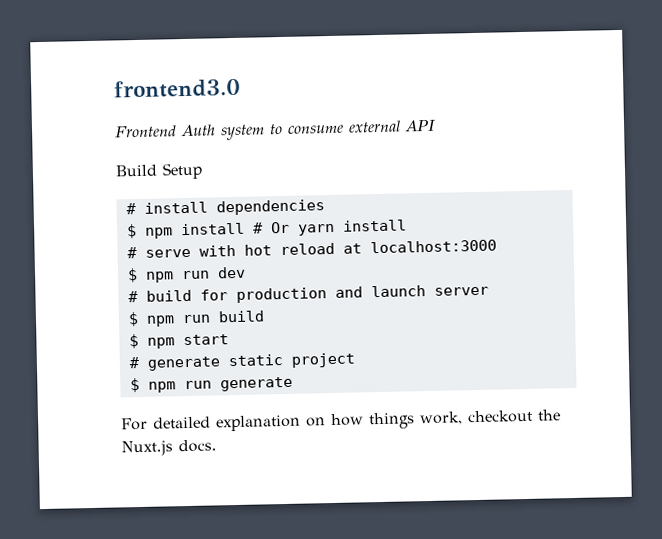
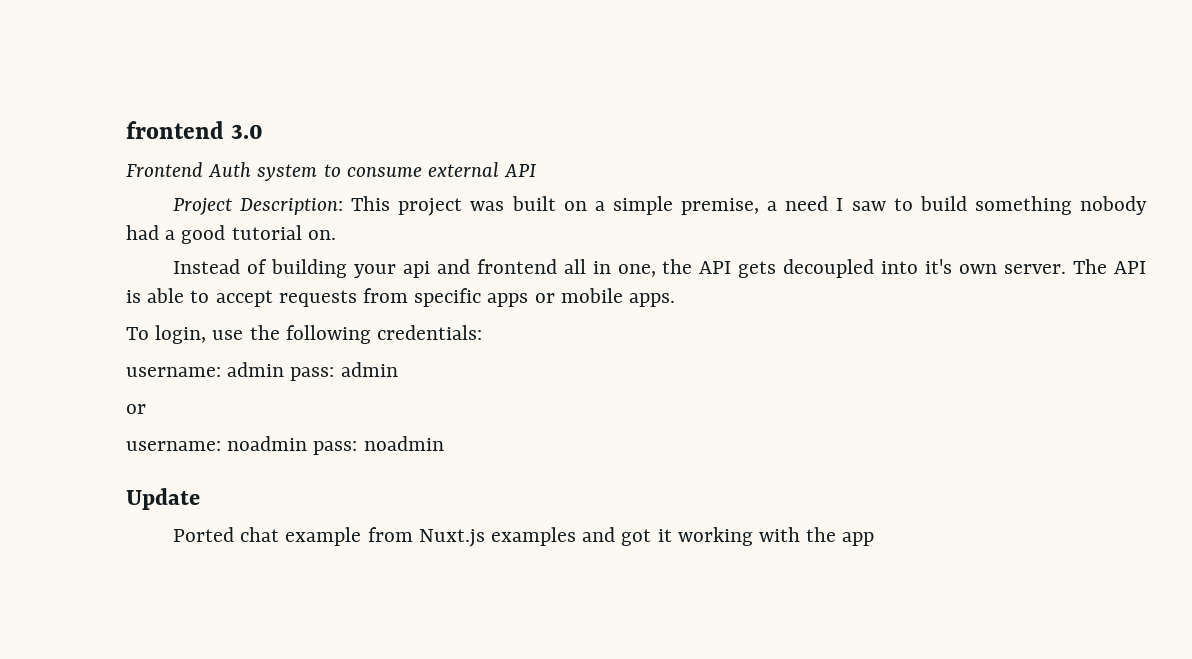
[114,78,241,99] frontend3.0 -> [126,121,264,139] frontend 3.0
[115,162,203,180] [125,199,325,216] [126,219,407,239] [126,239,497,259] [126,266,246,283] [127,285,489,303] [127,310,265,327] [128,334,229,349] [128,352,356,371] [129,376,293,393] [121,409,561,432] [121,439,217,457] Build Setup // # install dependencies // $ npm install # Or yarn install // # serve with hot reload at localhost:3000 // $ npm run dev // # build for production and launch server // $ npm run build // $ npm start // # generate static project // $ npm run generate // For detailed explanation on how things work, checkout the Nuxt.js docs. -> [172,196,1147,216] [126,225,336,244] [172,259,1147,278] [126,288,676,307] [126,325,483,344] [126,362,398,381] [126,404,146,414] [126,436,444,455] [126,488,200,510] [172,527,875,547] Project Description: This project was built on a simple premise, a need I saw to build something nobody had a good tutorial on. // Instead of building your api and frontend all in one, the API gets decoupled into it's own server. The API is able to accept requests from specific apps or mobile apps. // To login, use the following credentials: // username: admin pass: admin // or // username: noadmin pass: noadmin // Update // Ported chat example from Nuxt.js examples and got it working with the app

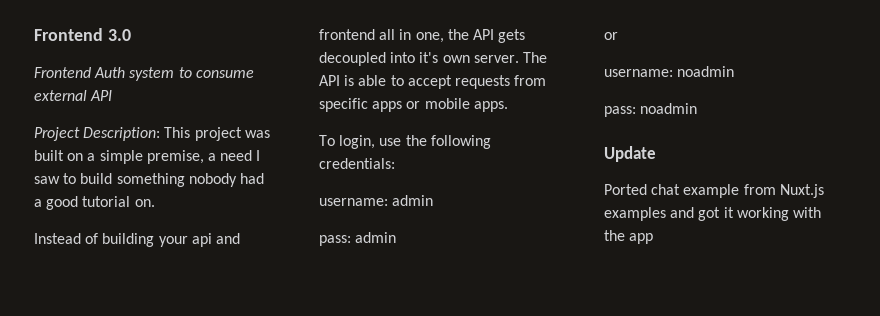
[126,121,224,139] frontend -> [34,28,103,41] Frontend
(285, 369) none -> (434, 200) //
(308, 443) none -> (735, 71) //

